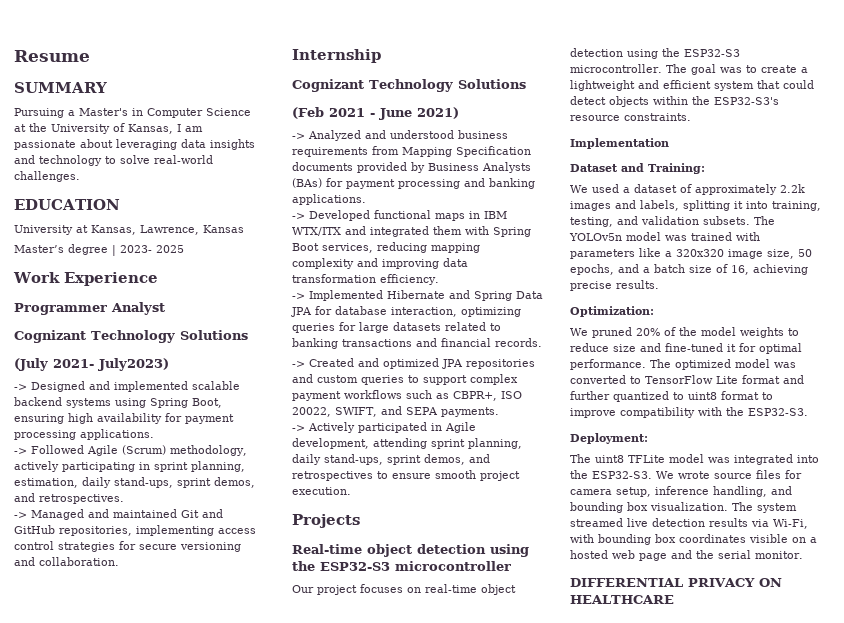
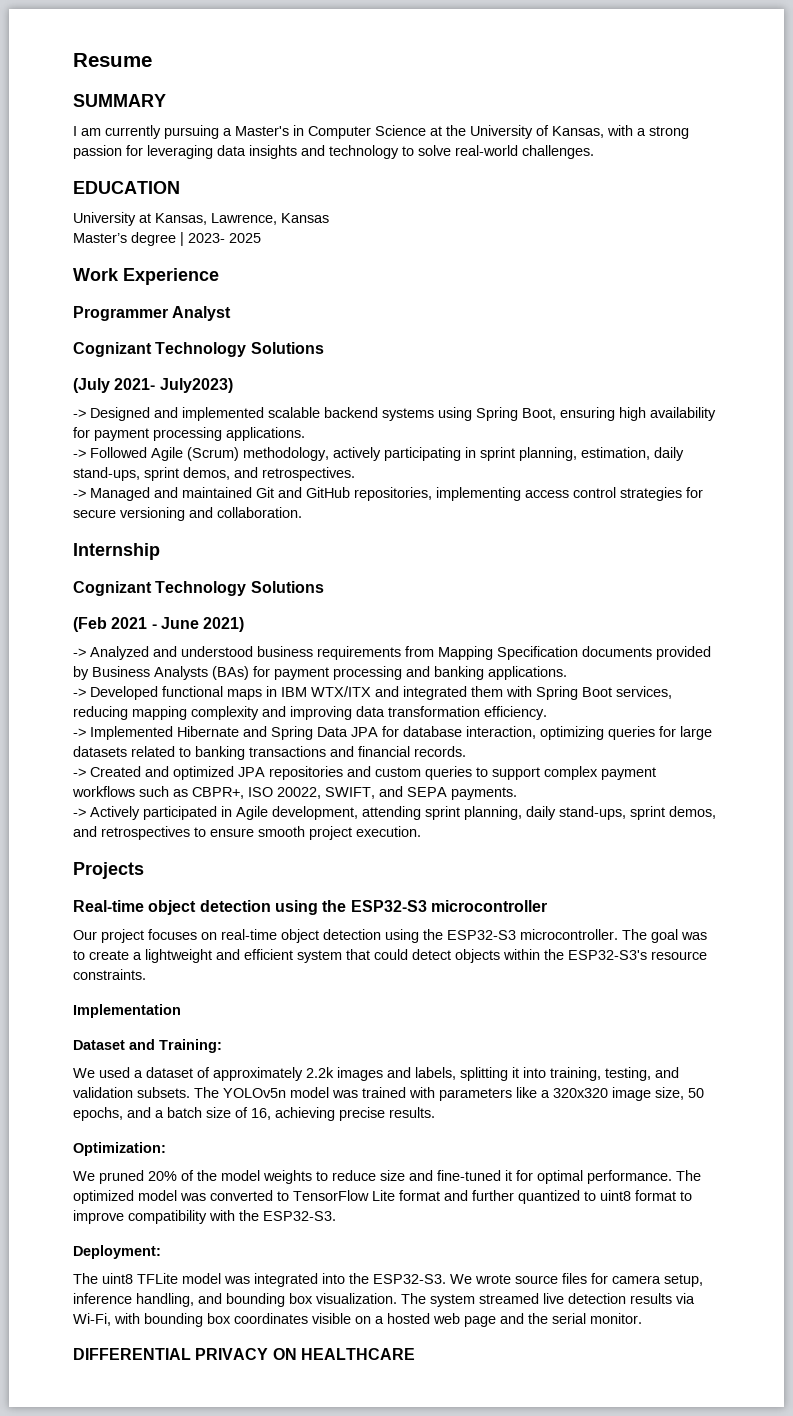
[14,108,64,118] Pursuing -> [73,125,219,139] I am currently pursuing
[177,124,203,132] [14,139,113,150] I am passionate about -> [607,125,689,139] [73,145,143,159] with a strong passion for

